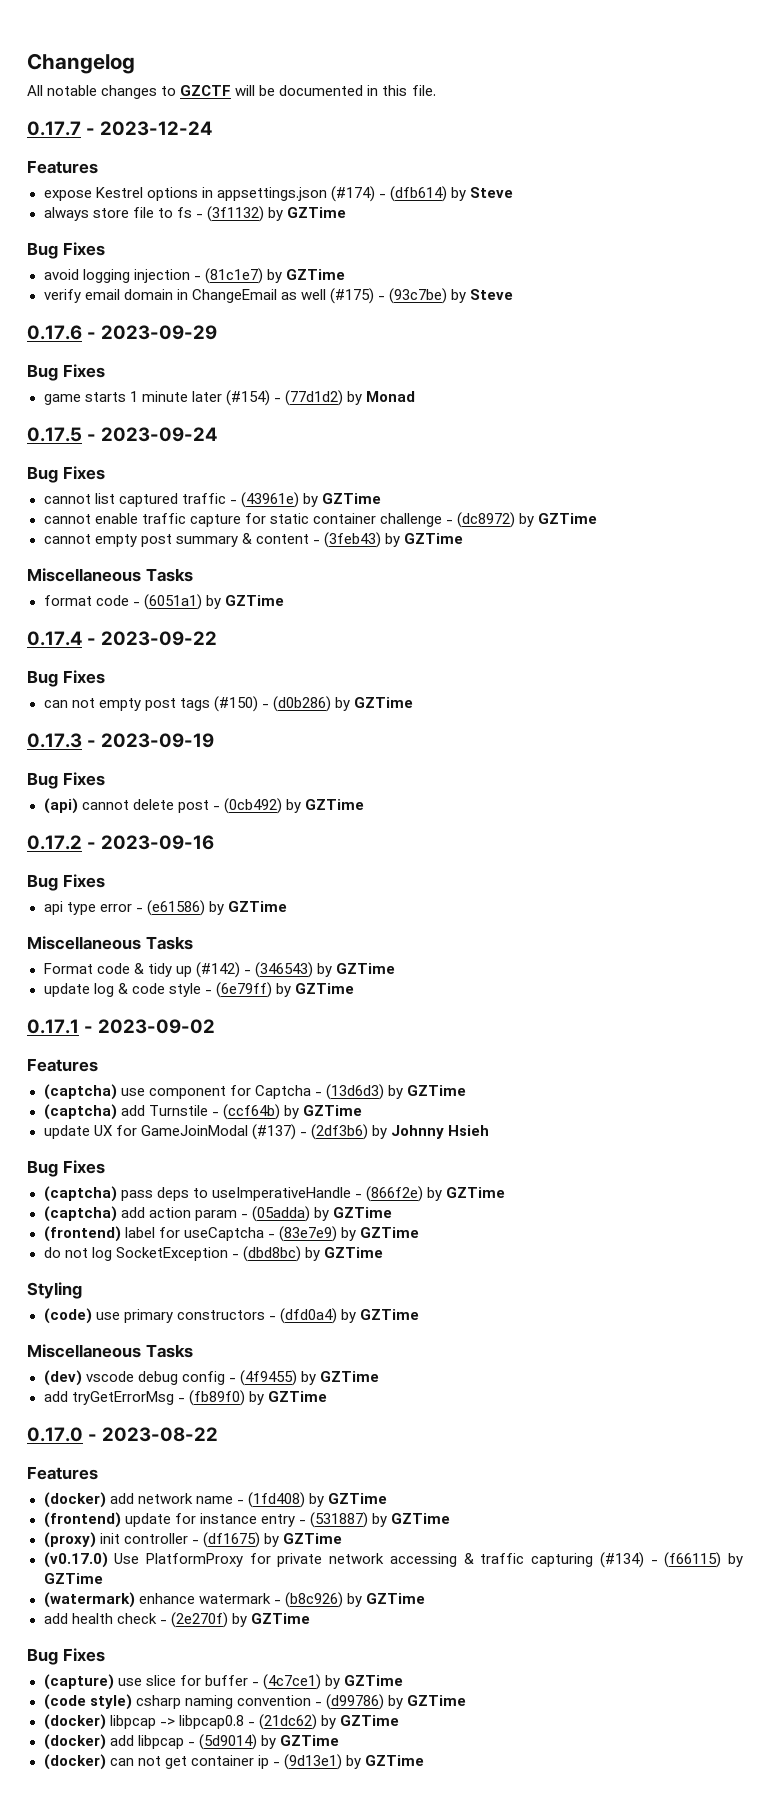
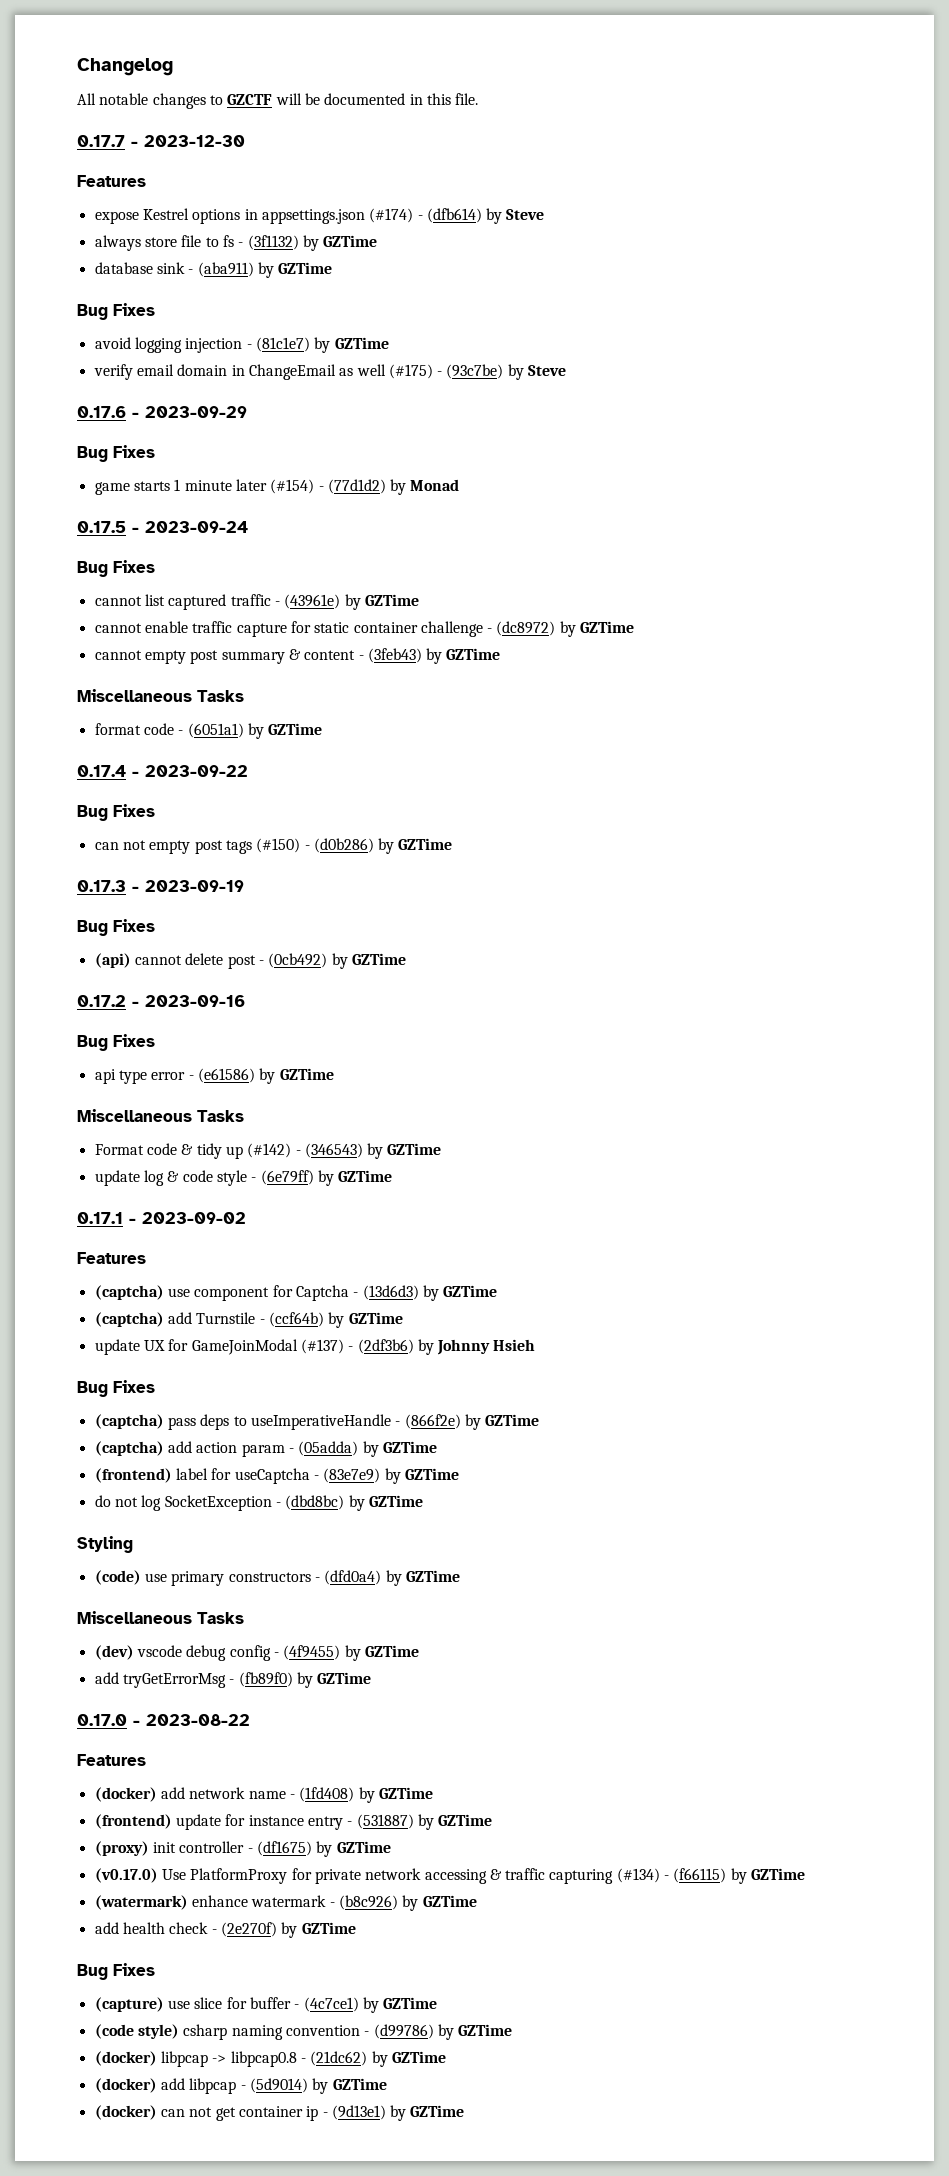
[100,121,213,136] 2023-12-24 -> [144,135,245,147] 2023-12-30
(346, 212) none -> [94,262,333,278] // database sink - (aba911) by GZTime

